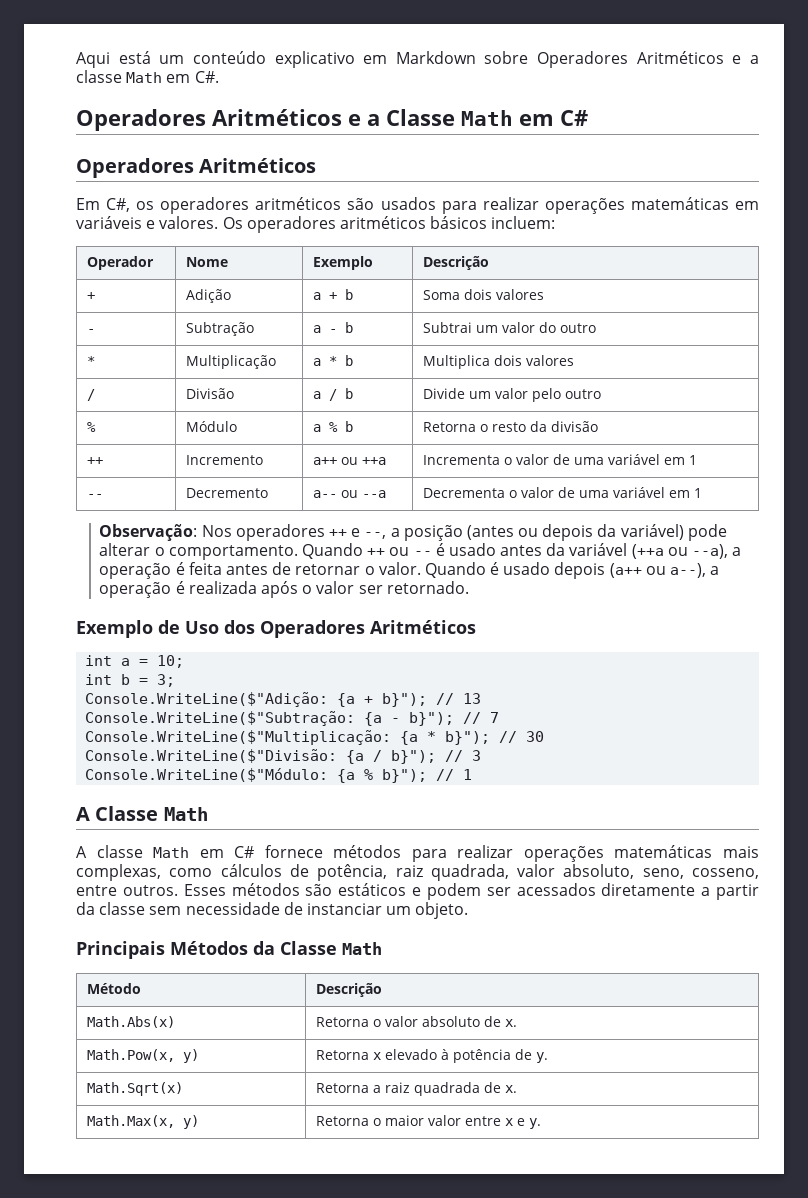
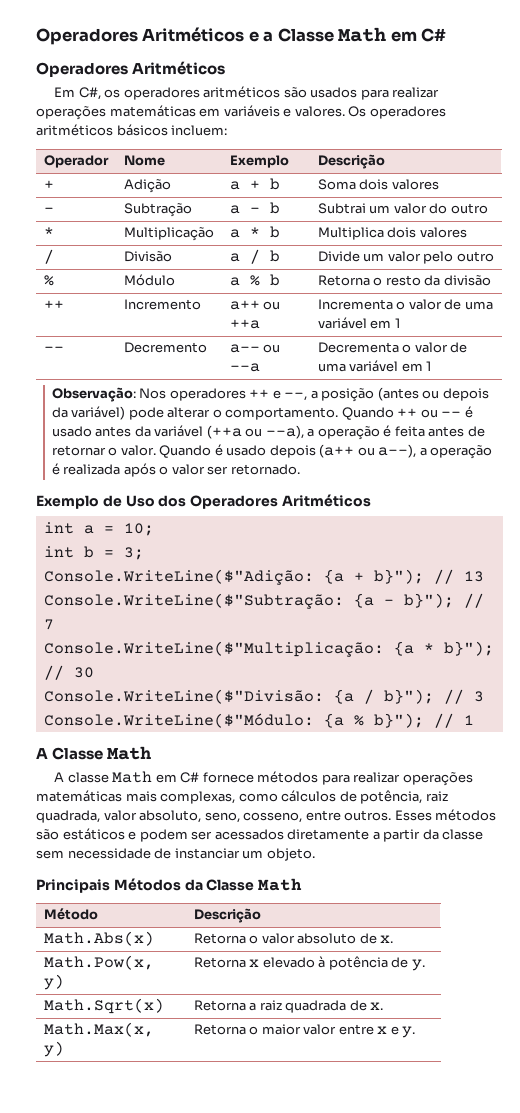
[76,51,759,68] [76,70,219,83] Aqui está um conteúdo explicativo em Markdown sobre Operadores Aritméticos e a classe Math em C#. // -> (36, 36) none

